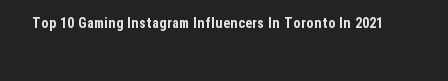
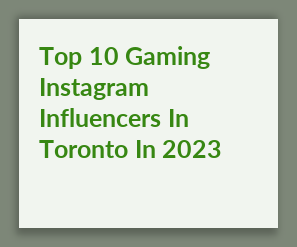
[355,17,384,28] 2021 -> [162,140,223,158] 2023

